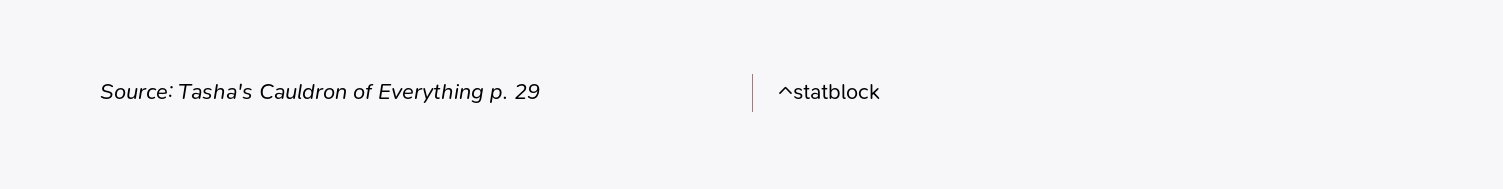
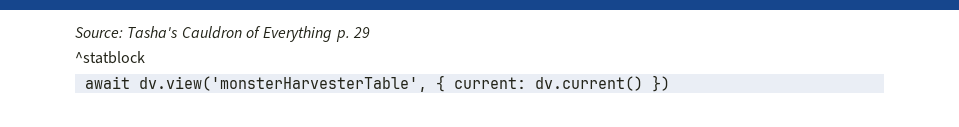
(880, 92) none -> [84,75,670,92] // await dv.view('monsterHarvesterTable', { current: dv.current() })

